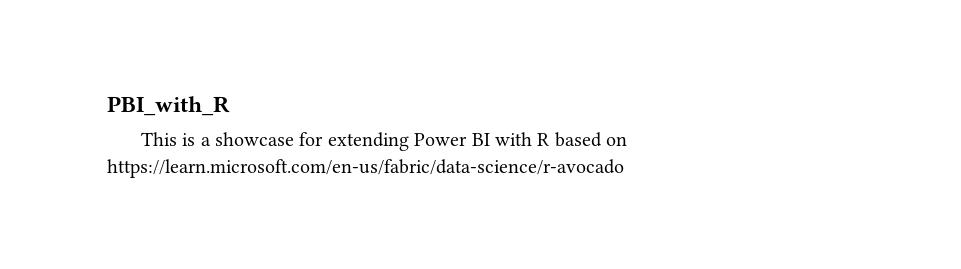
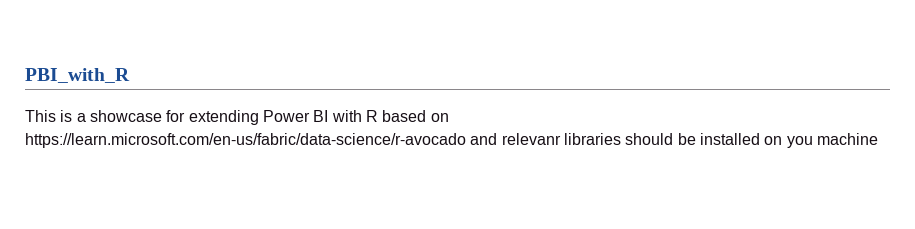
(624, 168) none -> [470,133,878,148] and relevanr libraries should be installed on you machine

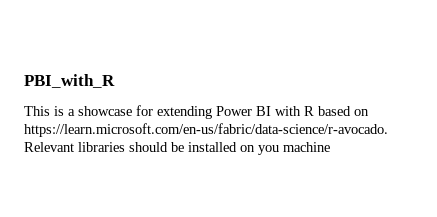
[25,133,561,148] https://learn.microsoft.com/en-us/fabric/data-science/r-avocado and relevanr -> [24,123,388,137] [24,142,74,152] https://learn.microsoft.com/en-us/fabric/data-science/r-avocado. Relevant

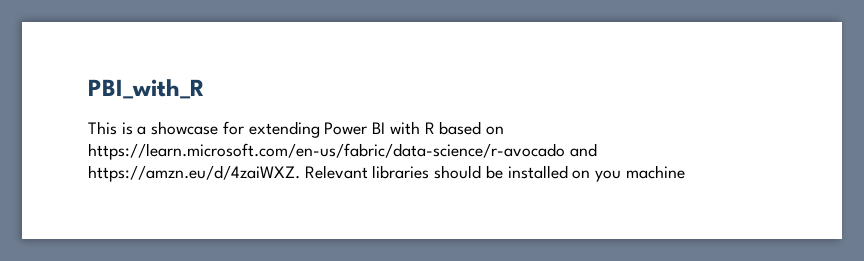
[24,123,388,137] https://learn.microsoft.com/en-us/fabric/data-science/r-avocado. -> [88,143,597,160] [88,165,300,182] https://learn.microsoft.com/en-us/fabric/data-science/r-avocado and https://amzn.eu/d/4zaiWXZ.

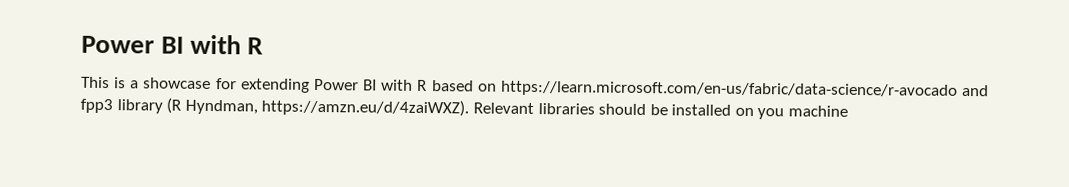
[88,79,204,99] PBI_with_R -> [81,34,264,55] Power BI with R
[88,165,300,182] https://amzn.eu/d/4zaiWXZ. -> [80,97,470,117] fpp3 library (R Hyndman, https://amzn.eu/d/4zaiWXZ).

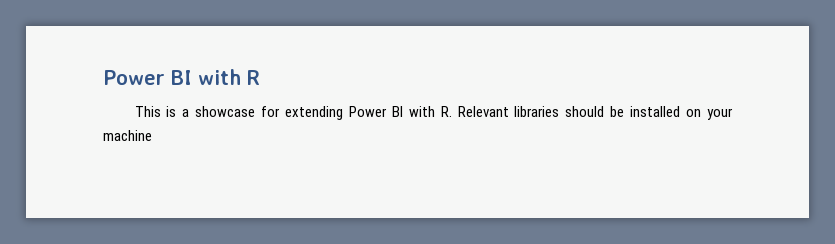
[417,79,989,99] [80,97,470,117] R based on https://learn.microsoft.com/en-us/fabric/data-science/r-avocado and fpp3 library (R Hyndman, https://amzn.eu/d/4zaiWXZ). -> [440,106,452,117] R.
[757,108,785,120] you -> [707,108,734,120] your

